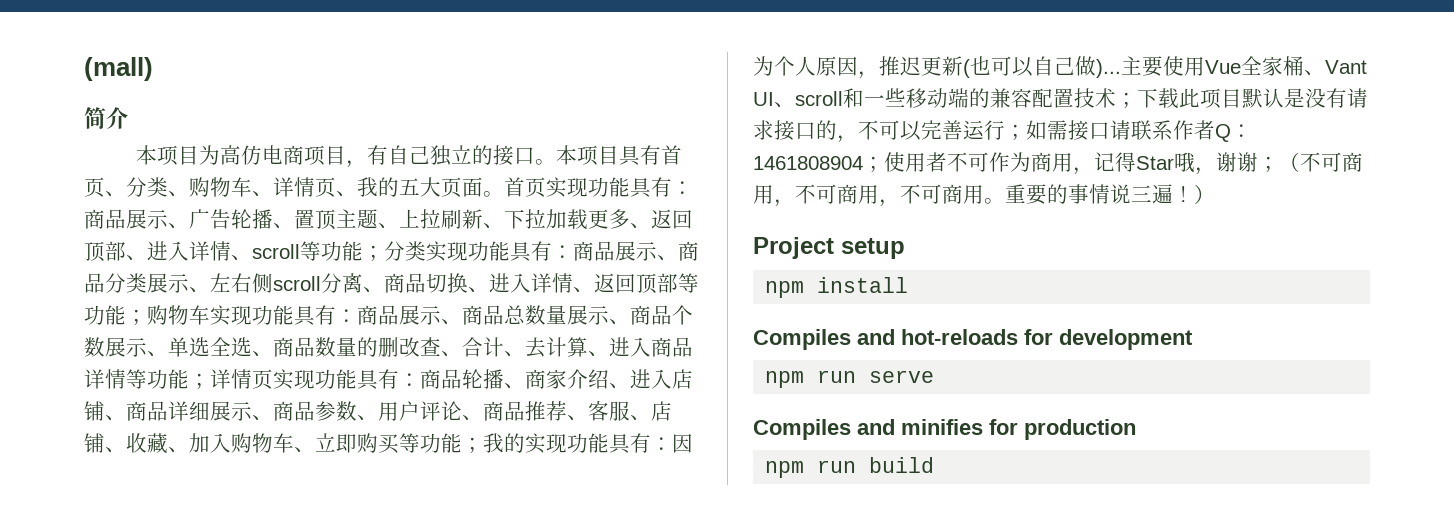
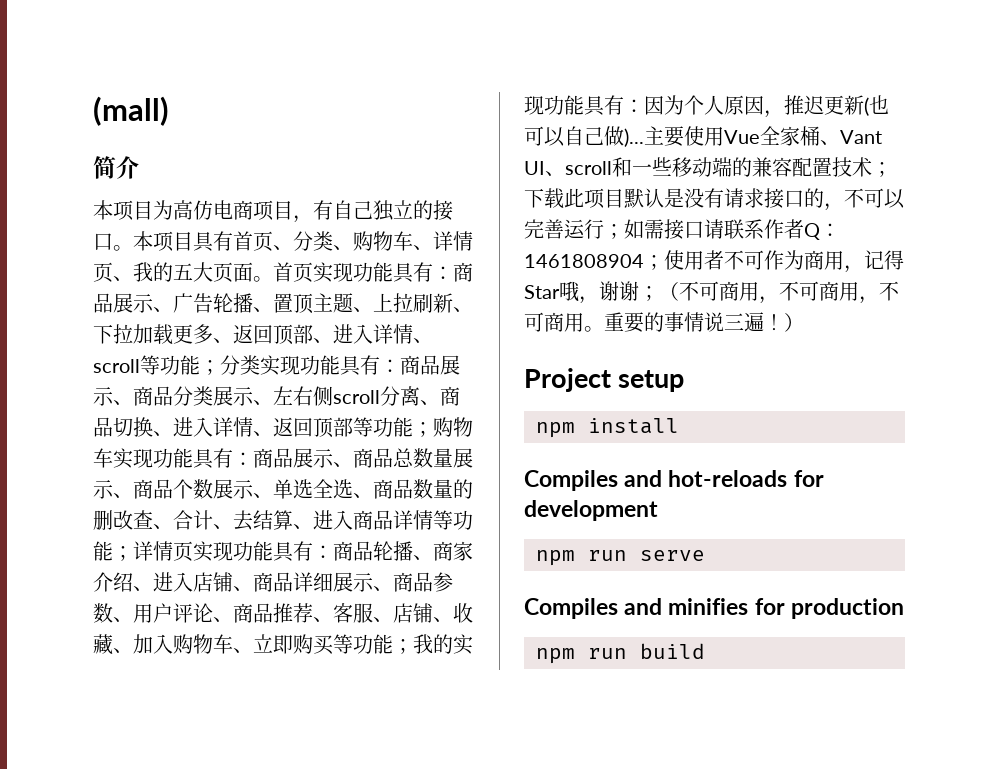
[546,337,567,357] 计 -> [253,510,273,530] 结

